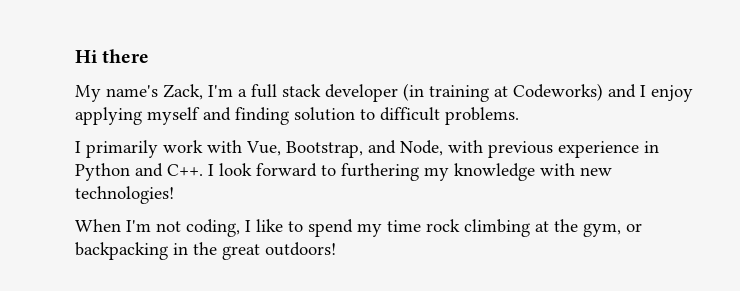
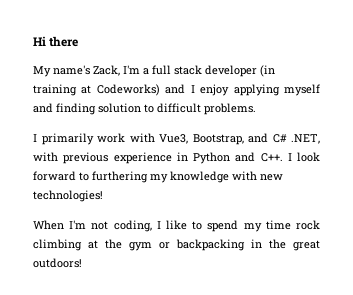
[246,141,281,156] Vue, -> [159,134,188,144] Vue3,
[400,140,443,156] Node, -> [272,134,320,144] C# .NET,
[583,223,621,237] gym, -> [129,242,152,251] gym

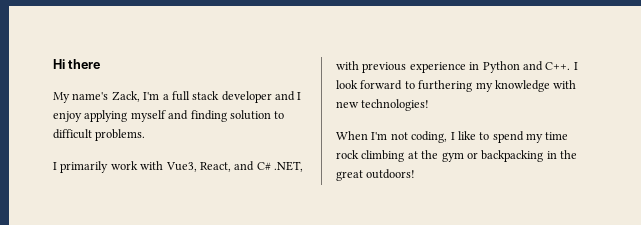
[260,65,275,77] [33,84,160,96] (in training at Codeworks) -> (272, 97) none
[192,134,244,145] Bootstrap, -> [199,162,231,172] React,

